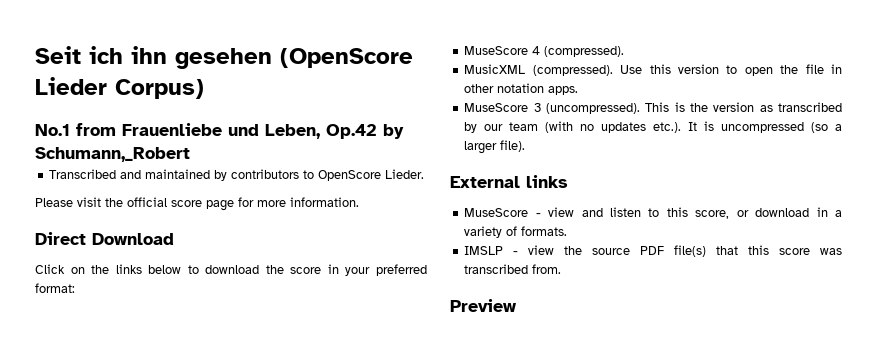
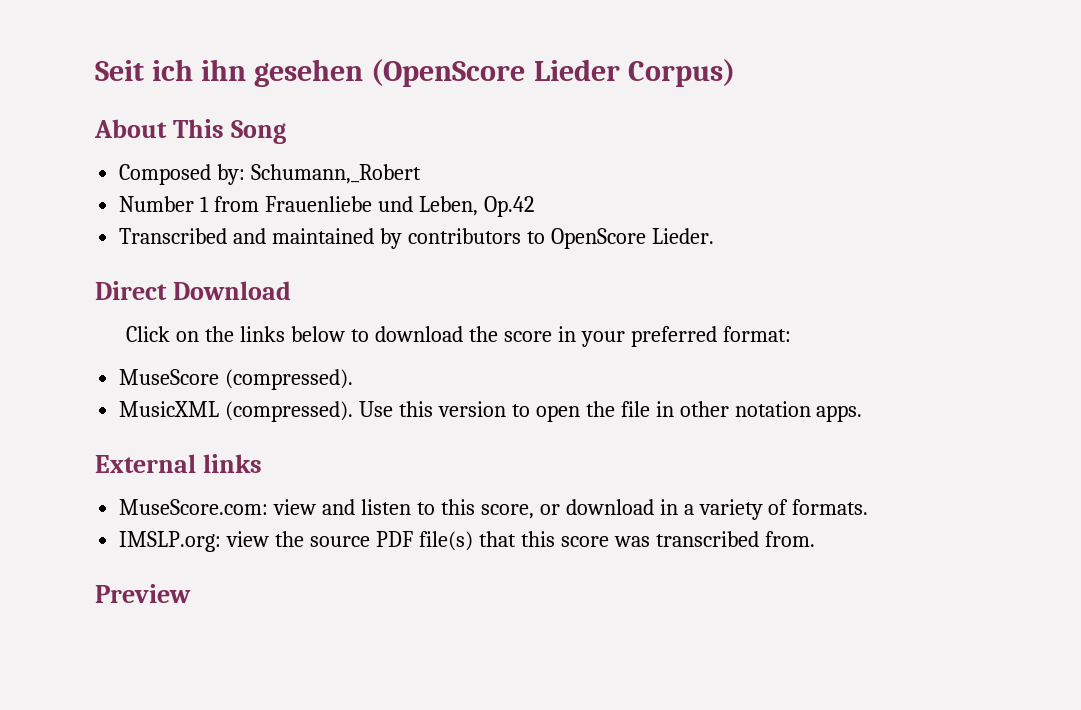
[35,124,70,136] No.1 -> [94,119,286,144] [119,164,422,185] [119,196,210,212] About This Song // Composed by: Schumann,_Robert // Number 1
[383,124,404,139] [35,147,190,162] by Schumann,_Robert -> (534, 206) none
[35,197,359,211] // Please visit the official score page for more information. -> (714, 236) none
[532,46,541,55] 4 -> (220, 377) none
[464,102,842,114] [464,121,842,133] [464,140,526,154] // MuseScore 3 (uncompressed). This is the version as transcribed by our team (with no updates etc.). It is uncompressed (so a larger file). -> (863, 413) none
[464,208,541,217] MuseScore - -> [119,499,269,515] MuseScore.com:
[464,246,519,255] IMSLP - -> [119,531,222,552] IMSLP.org:

